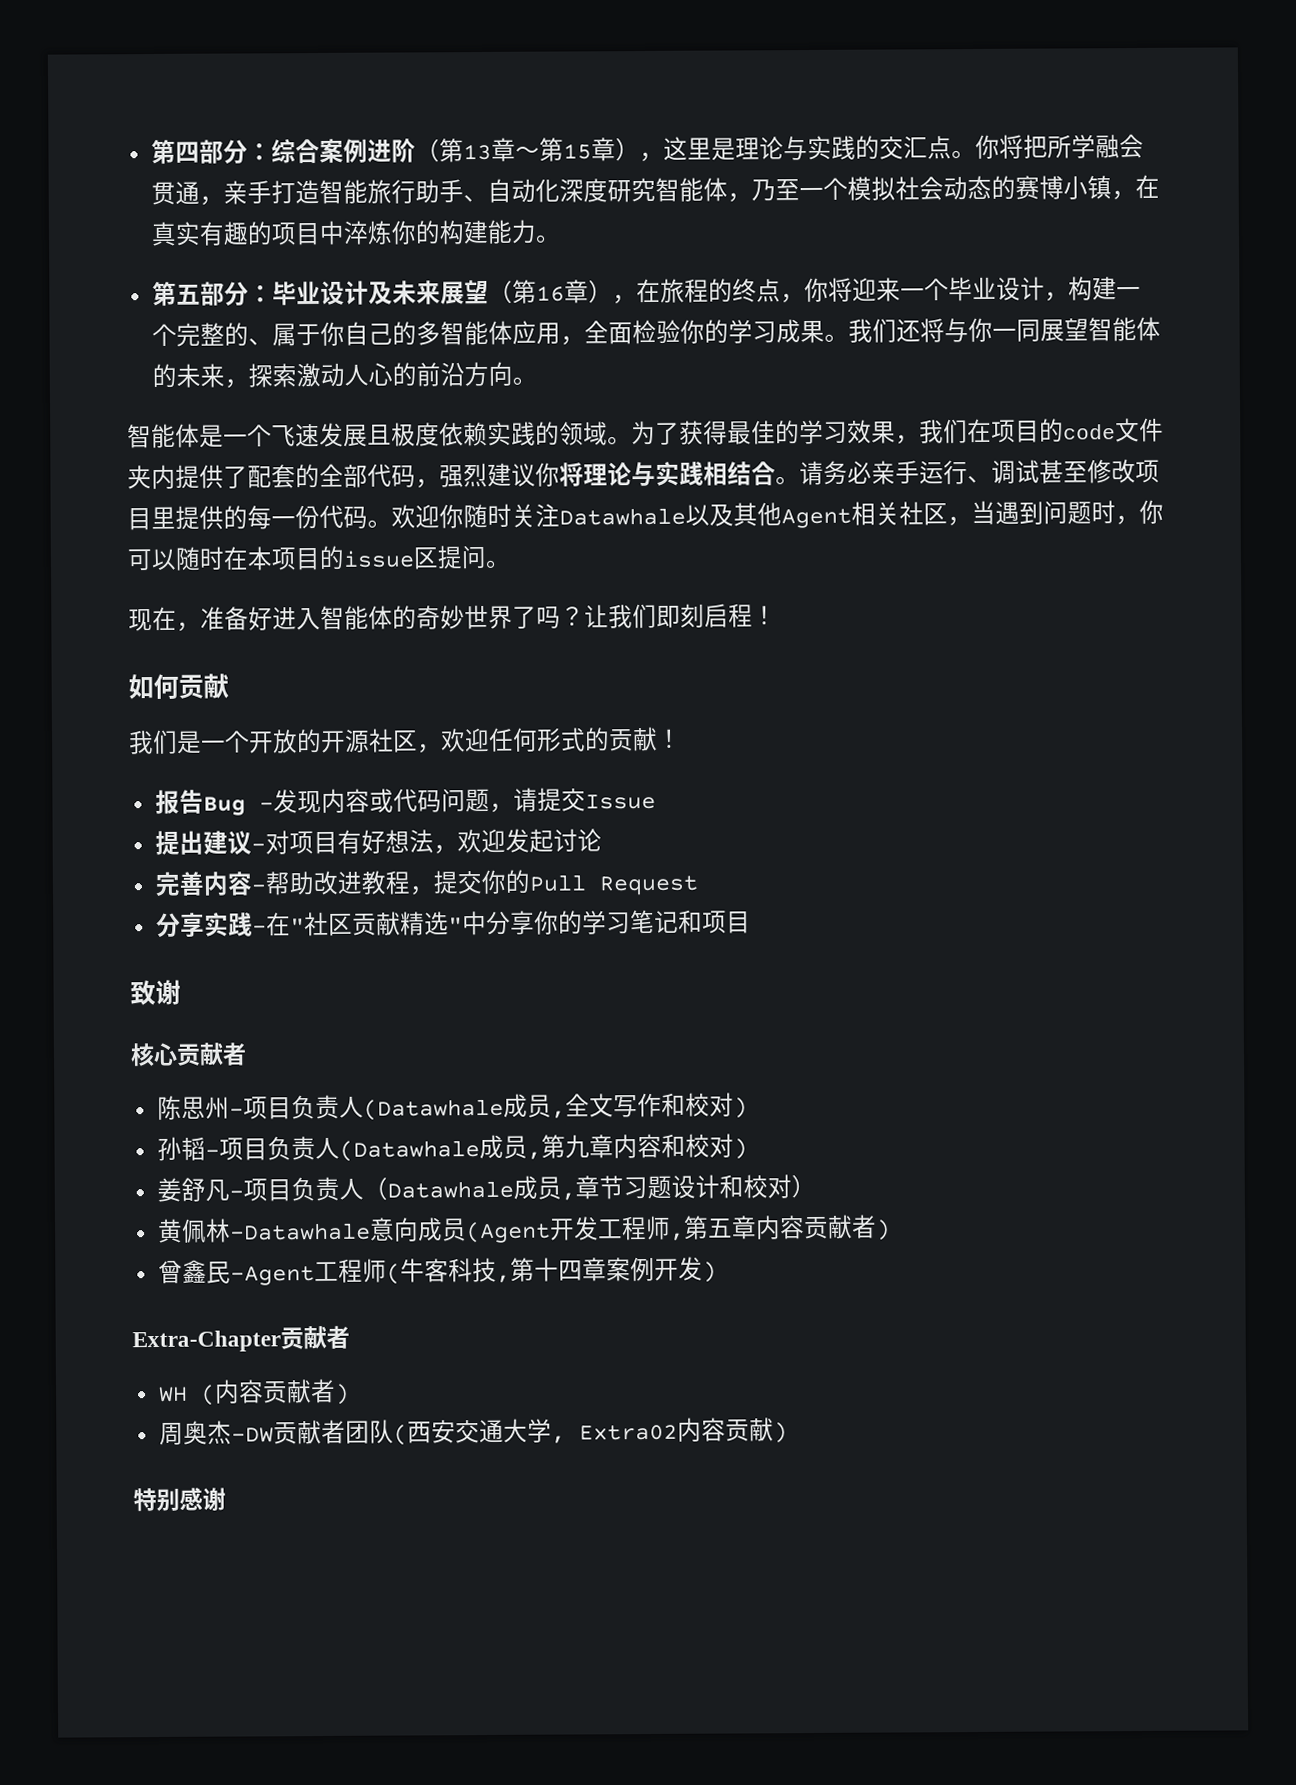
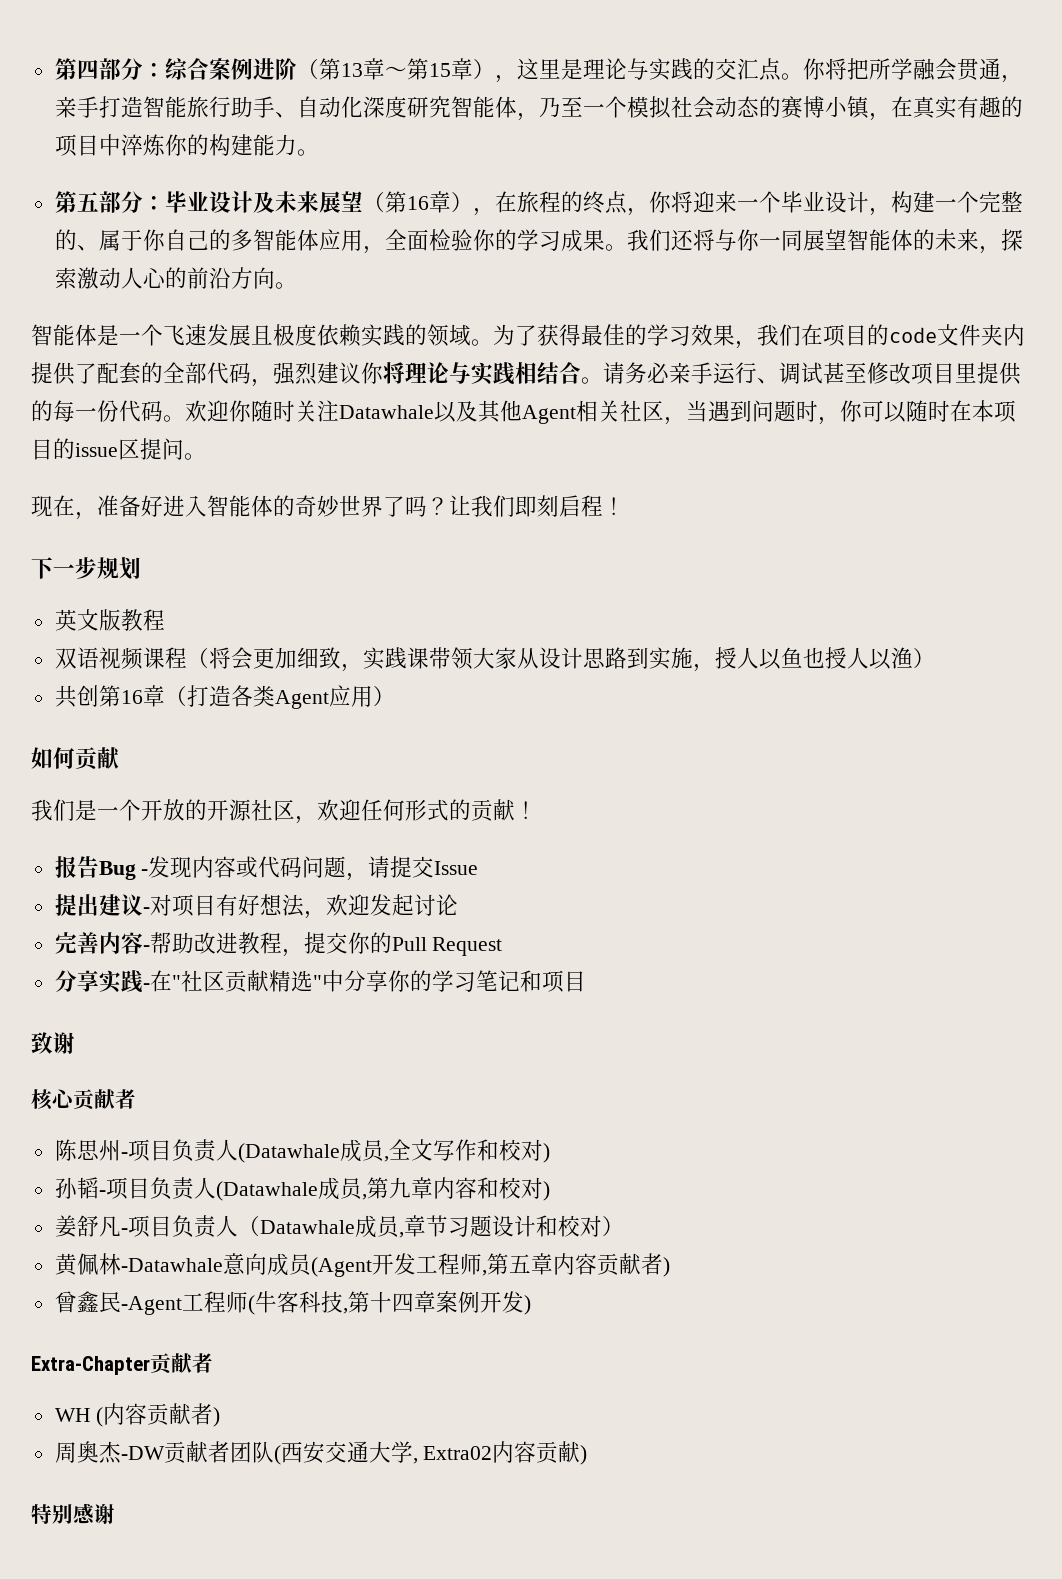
(777, 615) none -> [31,557,141,580] [54,609,165,631] [54,647,935,672] [54,685,395,709] // 下一步规划 // 英文版教程 // 双语视频课程（将会更加细致，实践课带领大家从设计思路到实施，授人以鱼也授人以渔） // 共创第16章（打造各类Agent应用）

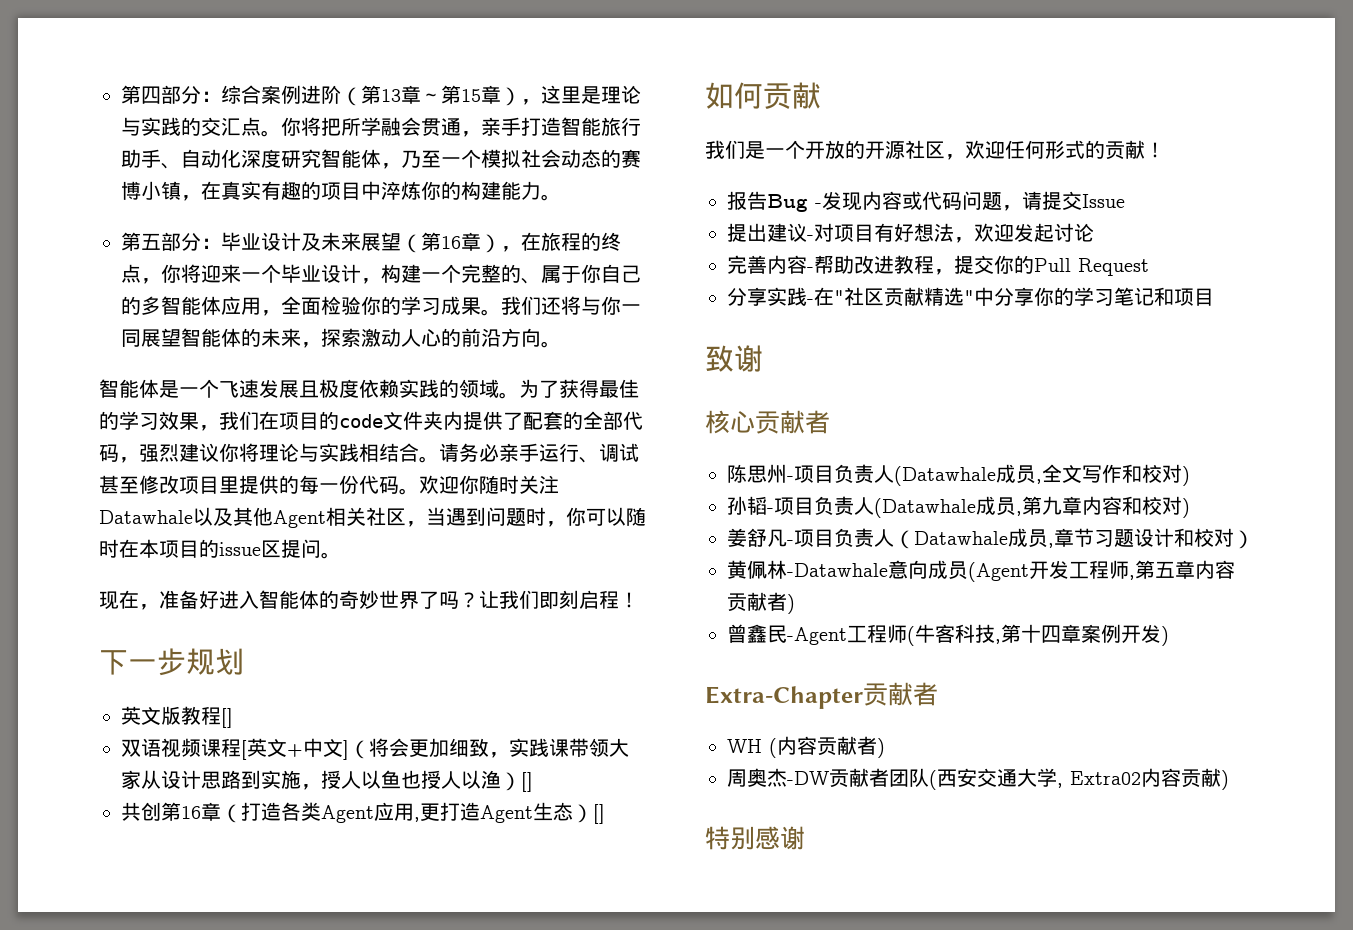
(165, 620) none -> [221,708,233,728] []
(187, 658) none -> [241,738,349,760] [英文+中文]
(935, 658) none -> [521,772,533,792] []
[372,686,395,707] ） -> [414,802,605,824] ,更打造Agent生态）[]

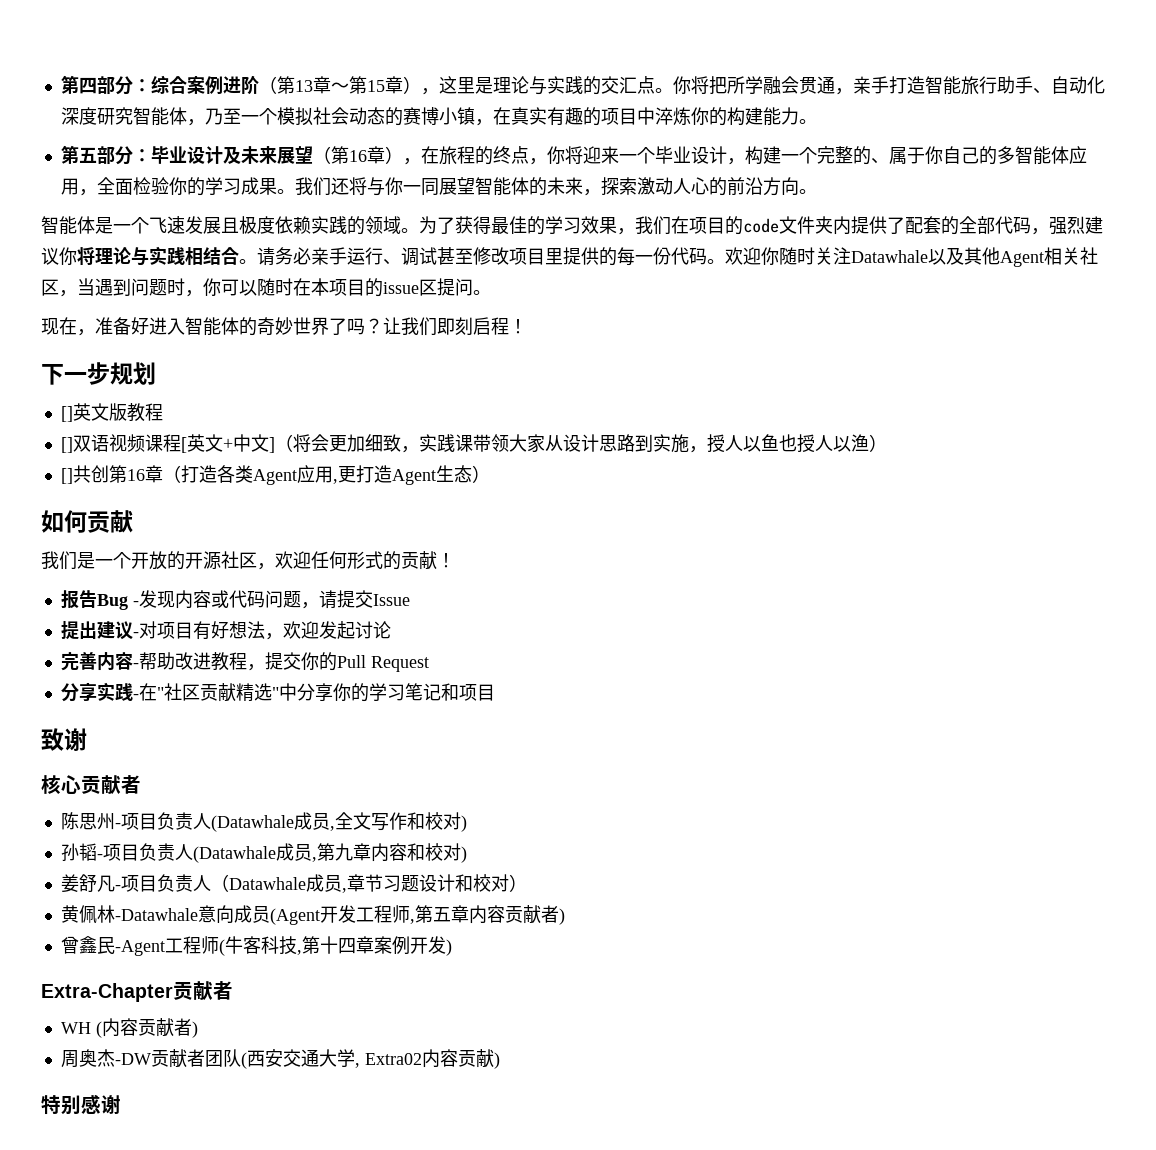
(244, 661) none -> [60,406,73,422] []
[221,708,233,728] [] // -> [60,437,73,453] // []
[521,772,533,792] [] // -> [60,468,73,484] // []
[593,804,605,824] [] -> (490, 474) none

